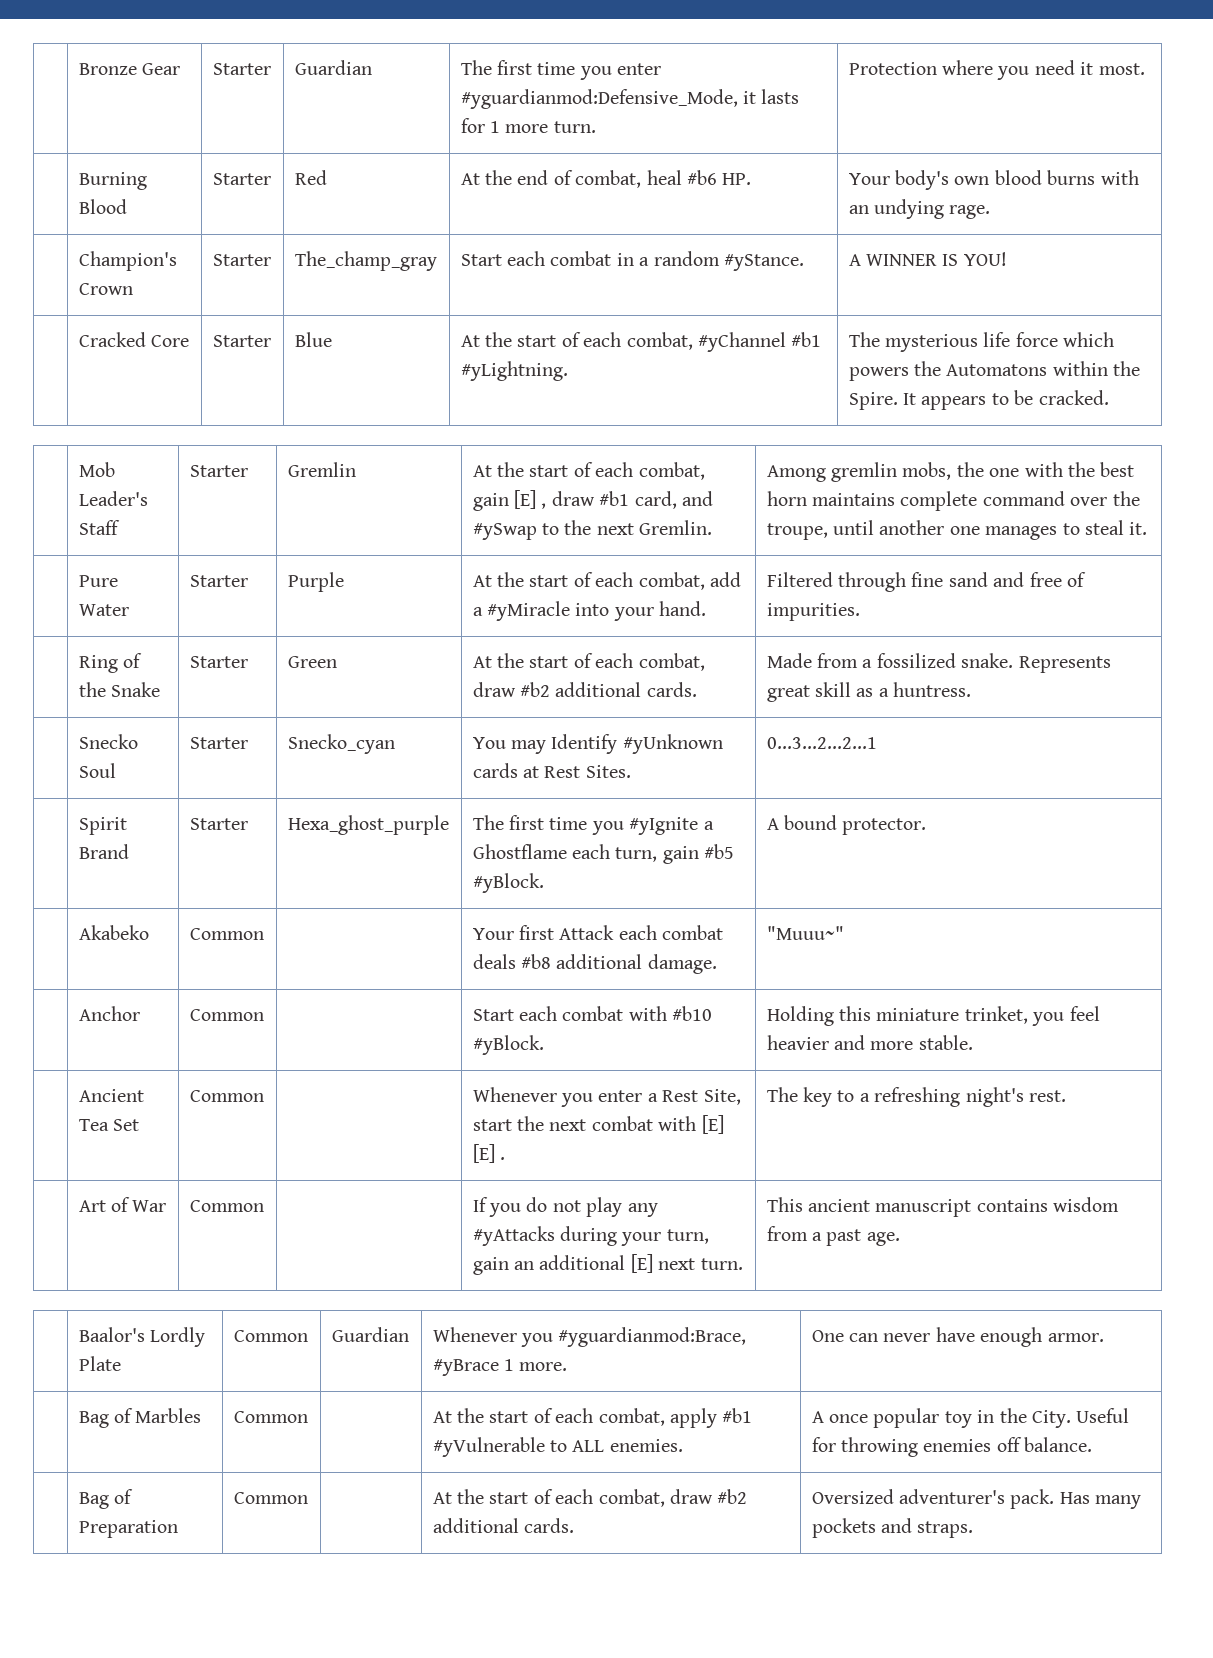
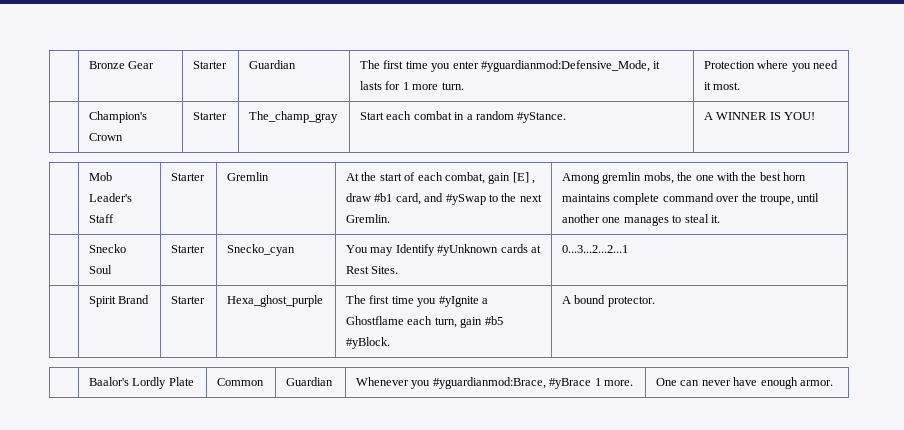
[78,172,147,190] [78,199,127,214] [212,173,271,185] [294,170,327,185] [460,170,752,188] [848,170,1139,190] [848,199,991,219] // | Burning Blood | Starter | Red | At the end of combat, heal #b6 HP. | Your body's own blood burns with an undying rage. -> (741, 86) none
[78,332,189,347] [212,335,271,347] [294,332,332,347] [460,332,822,352] [460,361,568,381] [848,332,1115,352] [848,361,1141,381] [848,390,1109,410] // | Cracked Core | Starter | Blue | At the start of each combat, #yChannel #b1 #yLightning. | The mysterious life force which powers the Automatons within the Spire. It appears to be cracked. -> (816, 116) none
[78,575,118,587] [78,604,129,616] [189,575,248,587] [287,572,344,592] [472,572,741,590] [472,601,707,621] [766,572,1086,592] [766,603,860,621] [78,653,142,673] [78,682,160,697] [189,656,248,668] [287,656,337,668] [472,653,705,671] [472,682,697,697] [766,653,1111,673] [766,682,972,702] // | Pure Water | Starter | Purple | At the start of each combat, add a #yMiracle into your hand. | Filtered through fine sand and free of impurities. // | Ring of the Snake | Starter | Green | At the start of each combat, draw #b2 additional cards. | Made from a fossilized snake. Represents great skill as a huntress. -> (720, 219) none
[78,925,149,940] [189,928,264,940] [472,925,724,940] [472,954,717,974] [766,926,844,940] [78,1006,140,1021] [189,1009,264,1021] [472,1006,713,1021] [472,1035,544,1055] [766,1006,1100,1026] [766,1035,973,1050] [78,1089,144,1102] [78,1119,139,1131] [189,1090,264,1102] [472,1087,741,1107] [472,1115,724,1134] [472,1144,505,1163] [766,1087,1066,1107] [78,1197,167,1212] [189,1200,264,1212] [472,1197,658,1217] [472,1226,709,1246] [472,1254,743,1275] [766,1197,1120,1217] [766,1226,900,1246] // | Akabeko | Common | | Your first Attack each combat deals #b8 additional damage. | "Muuu~" // | Anchor | Common | | Start each combat with #b10 #yBlock. | Holding this miniature trinket, you feel heavier and more stable. // | Ancient Tea Set | Common | | Whenever you enter a Rest Site, start the next combat with [E] [E] . | The key to a refreshing night's rest. // | Art of War | Common | | If you do not play any #yAttacks during your turn, gain an additional [E] next turn. | This ancient manuscript contains wisdom from a past age. -> (655, 301) none
[78,1408,202,1428] [233,1411,308,1423] [432,1408,753,1428] [432,1437,683,1457] [811,1408,1130,1428] [811,1437,1093,1457] [78,1489,133,1509] [78,1520,178,1538] [233,1492,308,1504] [432,1489,748,1507] [432,1518,574,1533] [811,1489,1142,1509] [811,1518,974,1538] // | Bag of Marbles | Common | | At the start of each combat, apply #b1 #yVulnerable to ALL enemies. | A once popular toy in the City. Useful for throwing enemies off balance. // | Bag of Preparation | Common | | At the start of each combat, draw #b2 additional cards. | Oversized adventurer's pack. Has many pockets and straps. -> (833, 383) none

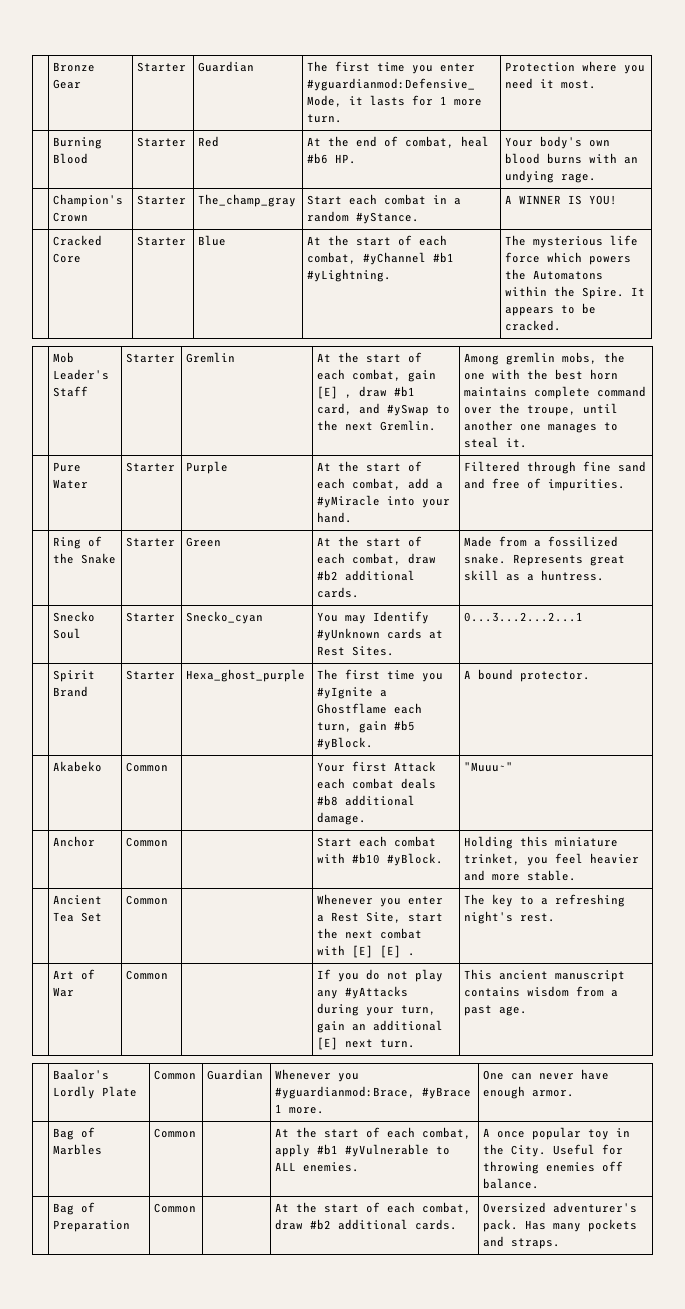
(741, 86) none -> [53,137,103,149] [53,153,89,164] [137,137,187,147] [198,136,220,147] [307,136,490,148] [307,153,357,164] [505,136,611,149] [505,153,639,164] [505,170,597,183] // | Burning Blood | Starter | Red | At the end of combat, heal #b6 HP. | Your body's own blood burns with an undying rage.
(816, 116) none -> [53,235,103,246] [53,253,82,263] [137,236,187,246] [198,235,227,246] [307,235,448,246] [307,252,455,265] [307,269,392,282] [505,235,639,248] [505,252,632,265] [505,269,604,280] [505,286,646,299] [505,303,597,316] [505,320,562,331] // | Cracked Core | Starter | Blue | At the start of each combat, #yChannel #b1 #yLightning. | The mysterious life force which powers the Automatons within the Spire. It appears to be cracked.
(720, 219) none -> [53,462,82,472] [53,479,89,489] [126,462,176,472] [186,461,229,474] [317,461,423,472] [317,478,444,490] [317,495,451,508] [317,512,353,523] [464,461,647,474] [464,478,626,491] [53,536,103,549] [53,553,117,564] [126,537,176,547] [186,537,222,547] [317,536,423,547] [317,553,437,565] [317,570,416,581] [317,587,360,598] [464,536,619,547] [464,553,626,566] [464,570,605,581] // | Pure Water | Starter | Purple | At the start of each combat, add a #yMiracle into your hand. | Filtered through fine sand and free of impurities. // | Ring of the Snake | Starter | Green | At the start of each combat, draw #b2 additional cards. | Made from a fossilized snake. Represents great skill as a huntress.
(655, 301) none -> [53,761,103,772] [126,762,169,772] [317,761,437,772] [317,778,437,789] [317,795,416,806] [317,812,367,825] [464,762,514,772] [53,836,96,847] [126,837,169,847] [317,836,437,847] [317,853,444,866] [464,836,619,849] [464,853,640,866] [464,870,577,881] [53,895,103,905] [53,912,103,922] [126,895,169,905] [317,894,444,907] [317,912,444,923] [317,928,423,939] [317,945,416,958] [464,894,626,907] [464,911,556,924] [53,969,96,980] [53,987,75,997] [126,970,169,980] [317,969,444,982] [317,986,409,999] [317,1003,437,1016] [317,1020,444,1033] [317,1037,416,1050] [464,969,626,982] [464,986,619,997] [464,1005,528,1016] // | Akabeko | Common | | Your first Attack each combat deals #b8 additional damage. | "Muuu~" // | Anchor | Common | | Start each combat with #b10 #yBlock. | Holding this miniature trinket, you feel heavier and more stable. // | Ancient Tea Set | Common | | Whenever you enter a Rest Site, start the next combat with [E] [E] . | The key to a refreshing night's rest. // | Art of War | Common | | If you do not play any #yAttacks during your turn, gain an additional [E] next turn. | This ancient manuscript contains wisdom from a past age.
(833, 383) none -> [53,1127,96,1140] [53,1144,103,1155] [154,1128,197,1138] [275,1127,472,1139] [275,1144,451,1157] [275,1162,360,1172] [483,1127,631,1140] [483,1144,624,1157] [483,1161,624,1174] [483,1178,540,1189] [53,1202,96,1215] [53,1220,131,1232] [154,1203,197,1213] [275,1202,472,1214] [275,1219,458,1230] [483,1202,638,1213] [483,1219,638,1232] [483,1236,561,1249] // | Bag of Marbles | Common | | At the start of each combat, apply #b1 #yVulnerable to ALL enemies. | A once popular toy in the City. Useful for throwing enemies off balance. // | Bag of Preparation | Common | | At the start of each combat, draw #b2 additional cards. | Oversized adventurer's pack. Has many pockets and straps.

